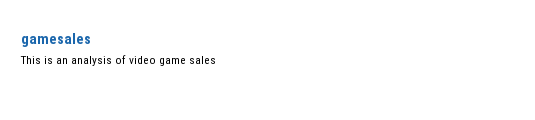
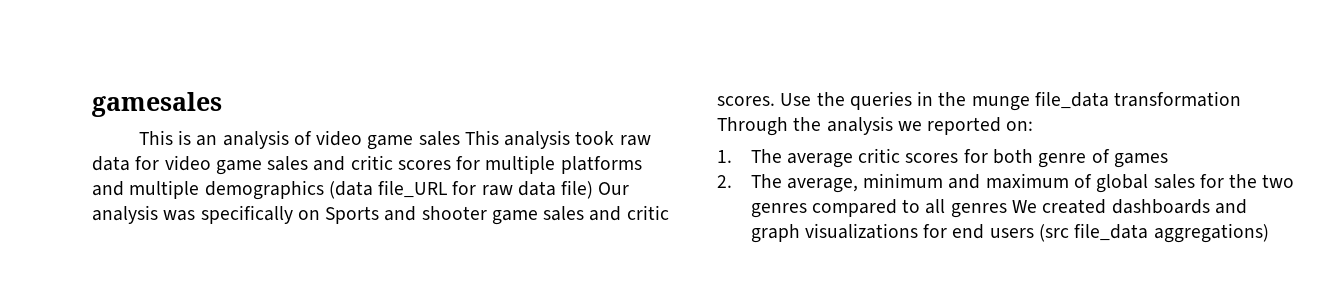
(216, 60) none -> [464,130,651,149] [92,155,642,175] [92,180,630,200] [92,205,669,225] [717,91,1242,111] [717,116,1034,136] [717,148,1168,168] [717,173,1295,193] [750,199,1247,218] [750,223,1269,243] This analysis took raw data for video game sales and critic scores for multiple platforms and multiple demographics (data file_URL for raw data file) Our analysis was specifically on Sports and shooter game sales and critic scores. Use the queries in the munge file_data transformation Through the analysis we reported on: // 1. The average critic scores for both genre of games // 2. The average, minimum and maximum of global sales for the two genres compared to all genres We created dashboards and graph visualizations for end users (src file_data aggregations)

